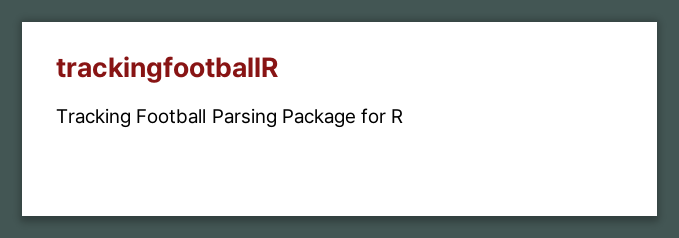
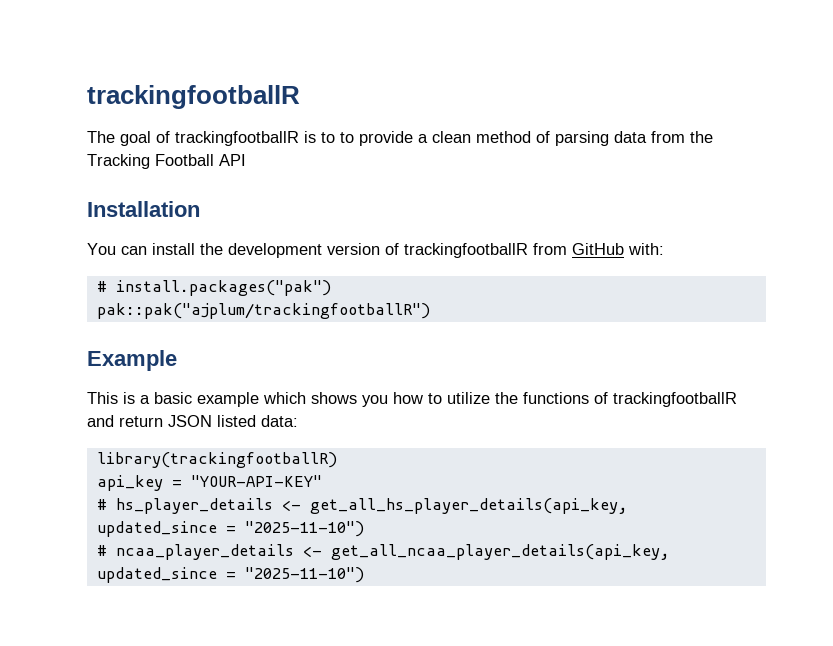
[56,108,404,128] Tracking Football Parsing Package for R -> [87,131,713,146] [87,154,246,169] [87,201,200,217] [87,243,664,258] [96,280,331,296] [96,303,430,319] [87,350,177,371] [87,392,737,407] [87,415,298,427] [96,452,337,468] [96,475,322,491] [96,498,628,514] [96,521,364,537] [96,544,670,560] [96,567,364,583] The goal of trackingfootballR is to to provide a clean method of parsing data from the Tracking Football API // Installation // You can install the development version of trackingfootballR from GitHub with: // # install.packages("pak") // pak::pak("ajplum/trackingfootballR") // Example // This is a basic example which shows you how to utilize the functions of trackingfootballR and return JSON listed data: // library(trackingfootballR) // api_key = "YOUR-API-KEY" // # hs_player_details <- get_all_hs_player_details(api_key, updated_since = "2025-11-10") // # ncaa_player_details <- get_all_ncaa_player_details(api_key, updated_since = "2025-11-10")

